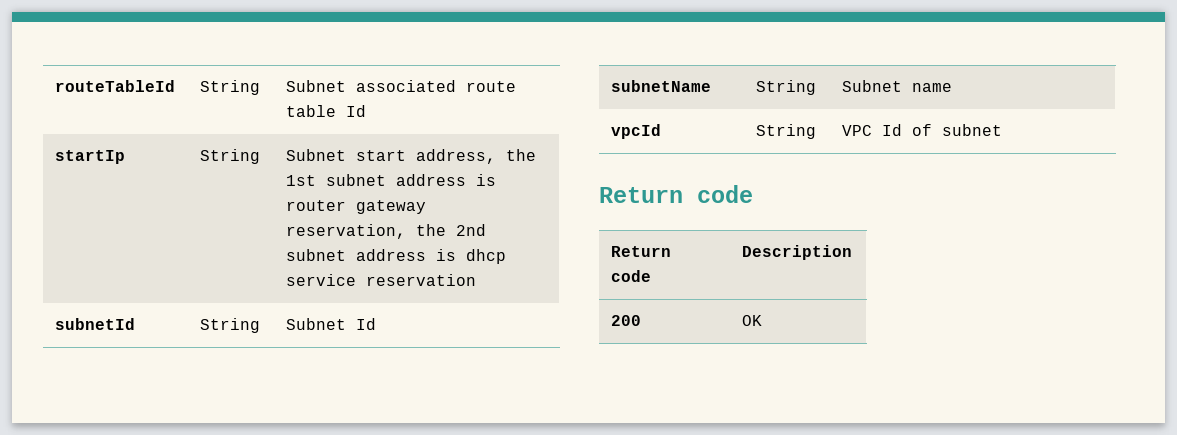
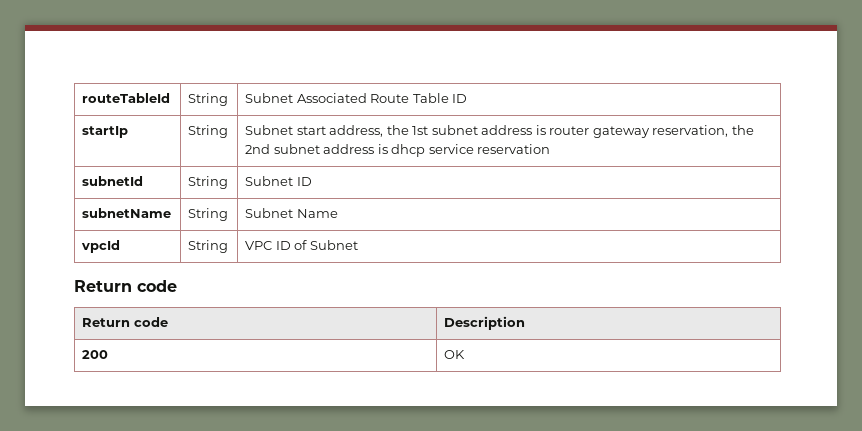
[356,80,517,92] [286,105,367,117] associated route table Id -> [296,93,468,103] Associated Route Table ID
[356,318,377,330] Id -> [296,177,312,186] ID
[912,83,953,92] name -> [296,209,338,218] Name
[882,124,1003,136] Id of subnet -> [275,240,358,250] ID of Subnet

